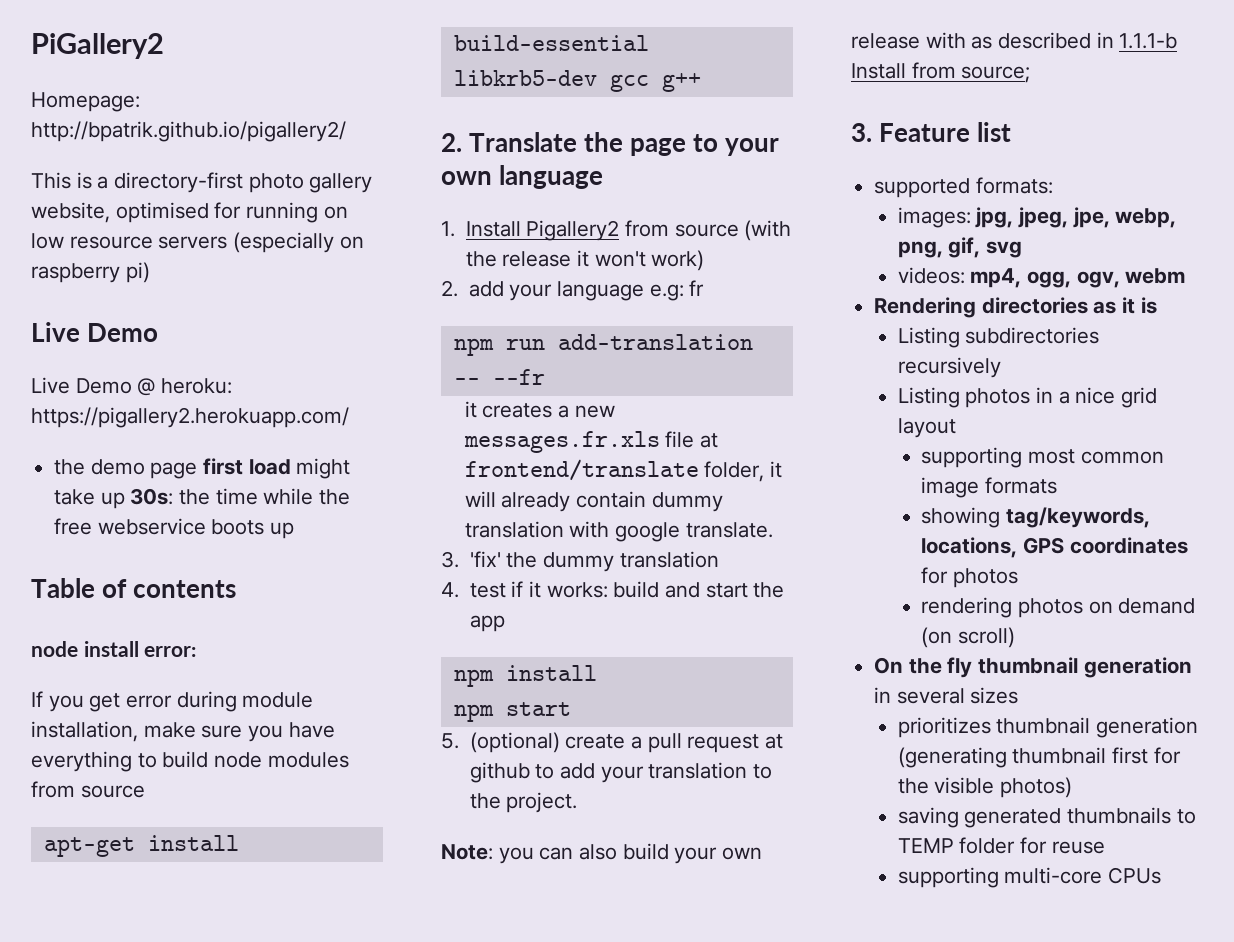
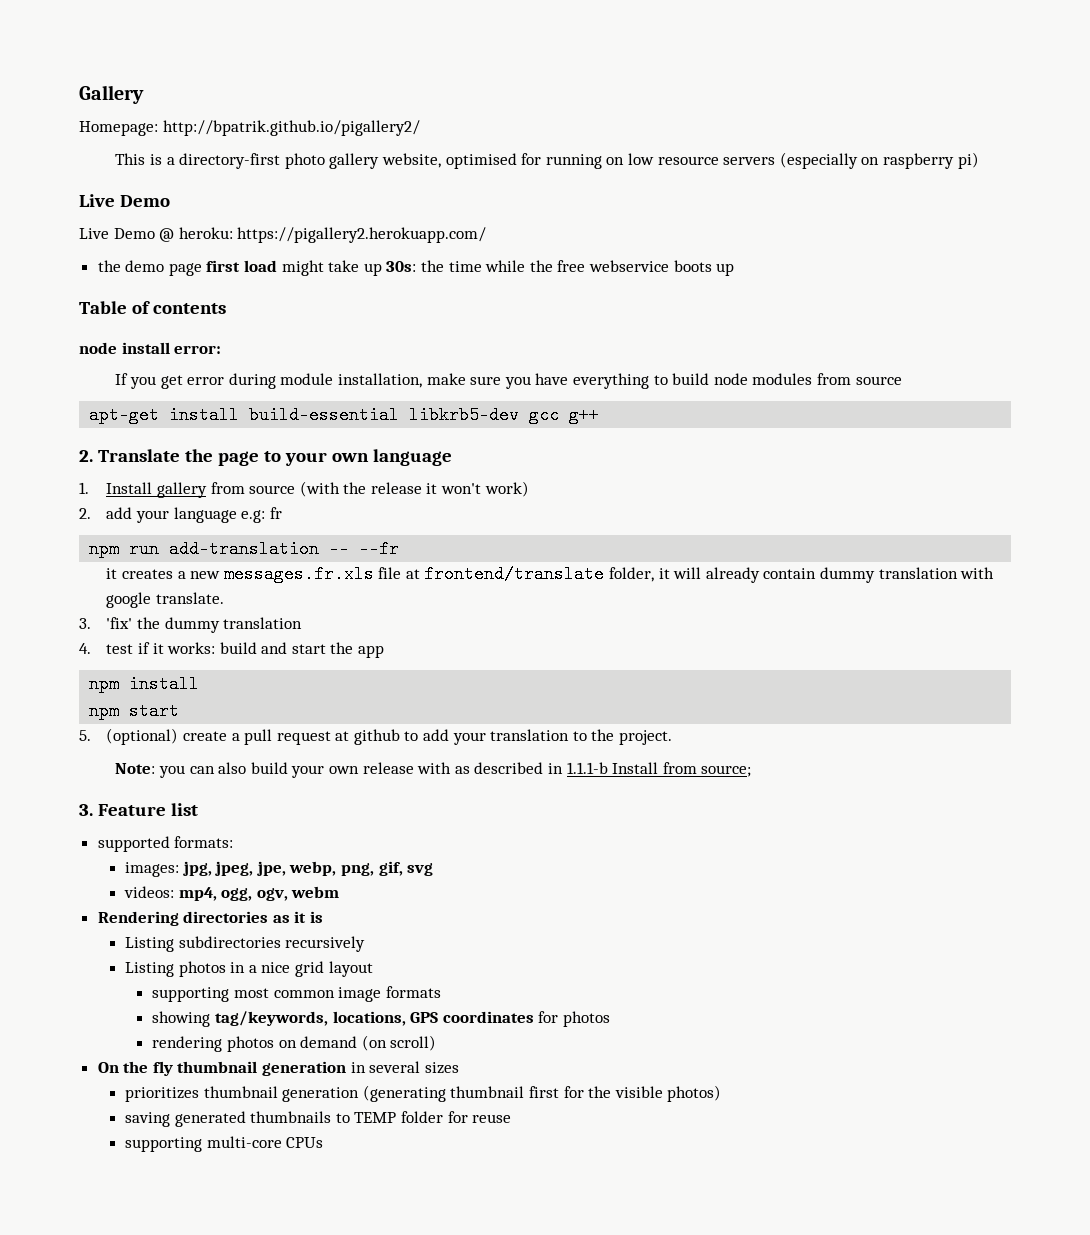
[31,33,164,59] PiGallery2 -> [79,85,144,104] Gallery
[526,220,620,241] Pigallery2 -> [156,482,207,498] gallery

